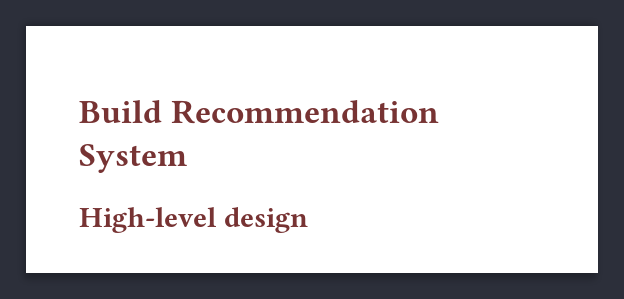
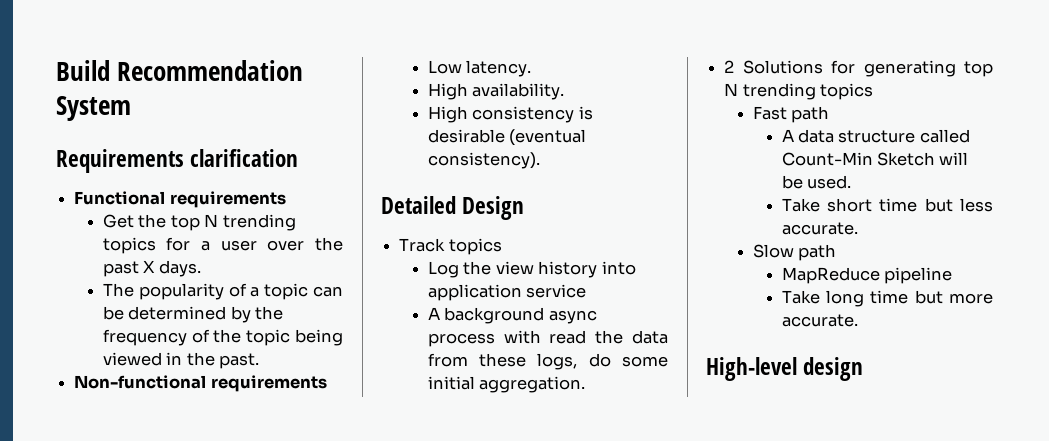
(187, 158) none -> [56,149,299,173] [74,191,286,208] [102,214,296,231] [102,237,343,254] [102,260,201,277] [102,283,343,300] [102,306,284,323] [102,329,343,346] [102,352,260,369] [74,375,327,392] [427,60,532,77] [427,83,565,100] [427,106,593,123] [427,129,587,146] [427,152,540,169] [381,196,525,220] [399,238,502,255] [427,261,636,278] [427,284,587,301] [427,307,597,324] [427,330,668,347] [427,353,668,370] [427,376,586,393] [724,60,993,77] [724,83,874,100] [752,106,830,123] [781,129,970,143] [781,152,969,166] [781,175,852,189] [781,198,993,212] [781,222,858,235] [752,244,837,261] [781,267,953,284] [781,290,993,307] [781,314,858,327] // Requirements clarification // Functional requirements // Get the top N trending topics for a user over the past X days. // The popularity of a topic can be determined by the frequency of the topic being viewed in the past. // Non-functional requirements // Low latency. // High availability. // High consistency is desirable (eventual consistency). // Detailed Design // Track topics // Log the view history into application service // A background async process with read the data from these logs, do some initial aggregation. // 2 Solutions for generating top N trending topics // Fast path // A data structure called Count-Min Sketch will be used. // Take short time but less accurate. // Slow path // MapReduce pipeline // Take long time but more accurate.

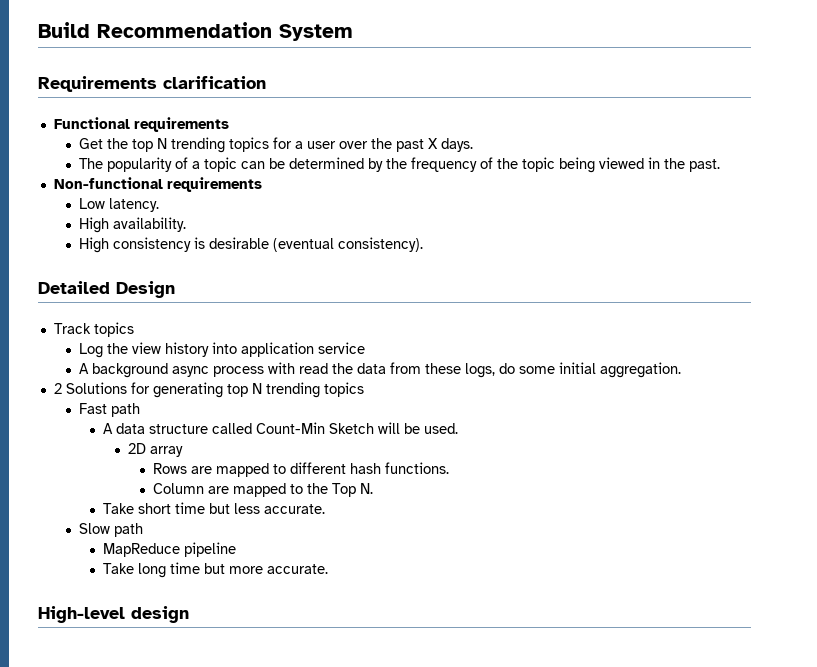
(852, 182) none -> [128,443,184,457] [152,462,449,477] [152,483,373,497] // 2D array // Rows are mapped to different hash functions. // Column are mapped to the Top N.

